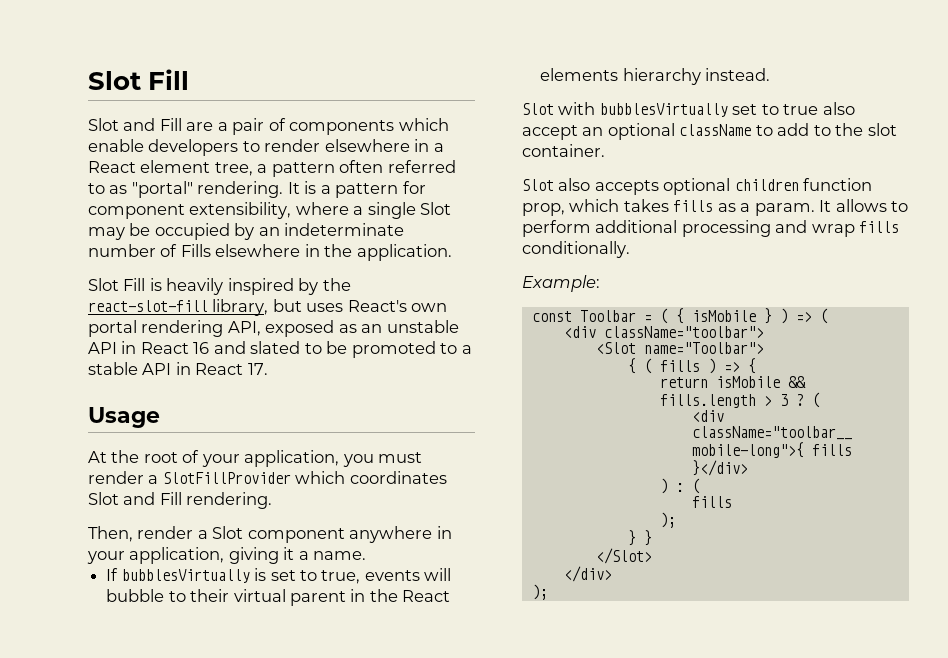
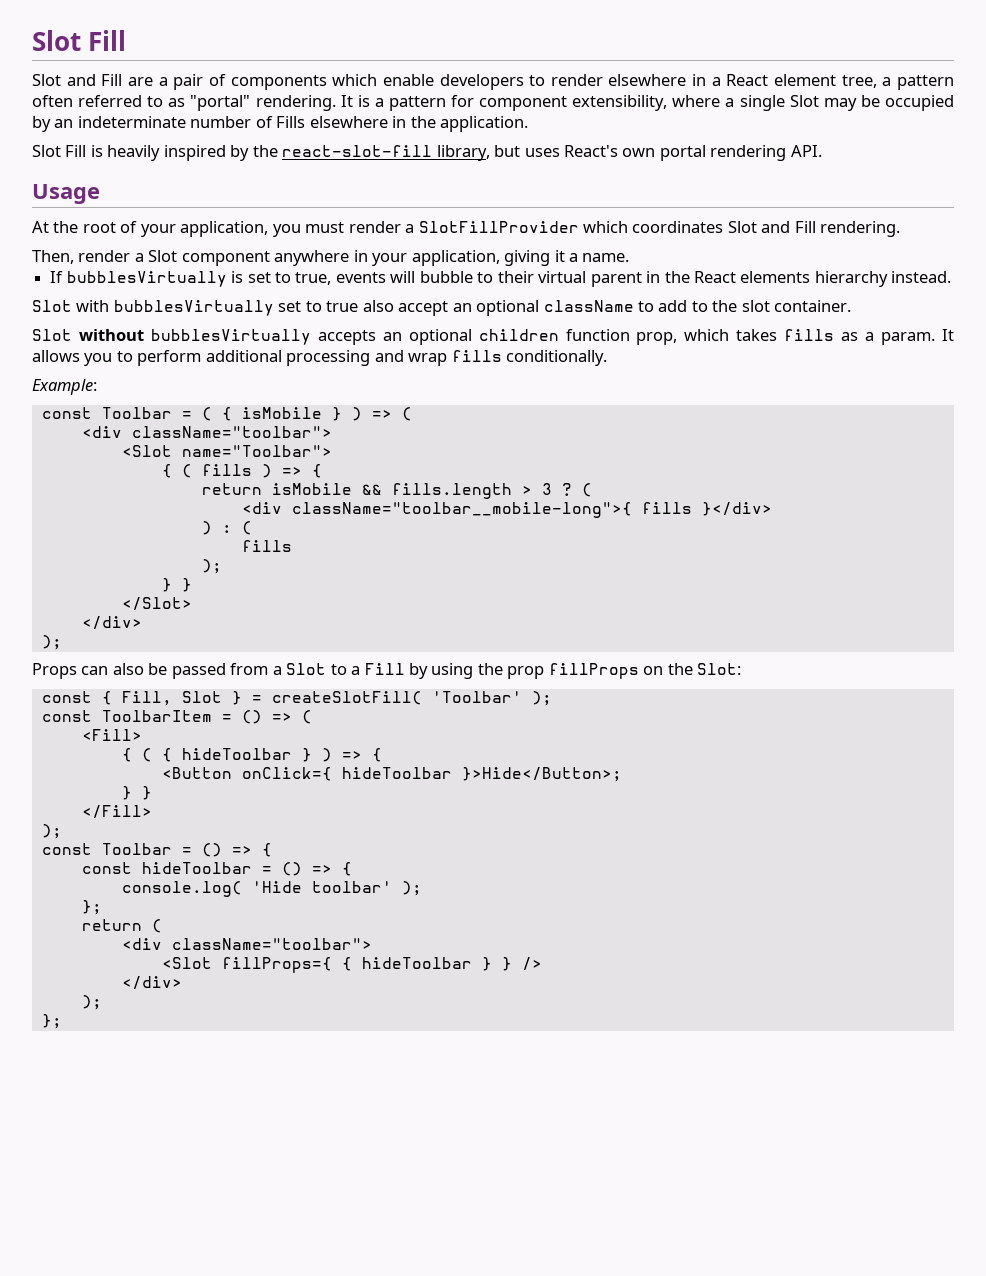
[227,320,459,337] [88,341,472,358] [88,362,268,375] API, exposed as an unstable API in React 16 and slated to be promoted to a stable API in React 17. -> [790,145,822,157] API.
[558,178,659,195] also accepts -> [78,329,402,345] without bubblesVirtually accepts an
(887, 205) none -> [84,353,113,366] you
(548, 592) none -> [32,663,742,679] [41,691,552,706] [41,710,312,724] [81,729,142,741] [121,748,382,762] [161,767,622,782] [121,786,152,800] [81,805,152,819] [41,824,62,839] [41,843,272,857] [81,862,352,876] [121,881,422,897] [81,900,102,915] [81,919,162,933] [121,938,372,950] [161,957,542,973] [121,976,182,990] [81,995,102,1010] [41,1014,62,1029] // Props can also be passed from a Slot to a Fill by using the prop fillProps on the Slot: // const { Fill, Slot } = createSlotFill( 'Toolbar' ); // const ToolbarItem = () => ( // <Fill> // { ( { hideToolbar } ) => { // <Button onClick={ hideToolbar }>Hide</Button>; // } } // </Fill> // ); // const Toolbar = () => { // const hideToolbar = () => { // console.log( 'Hide toolbar' ); // }; // return ( // <div className="toolbar"> // <Slot fillProps={ { hideToolbar } } /> // </div> // ); // };

